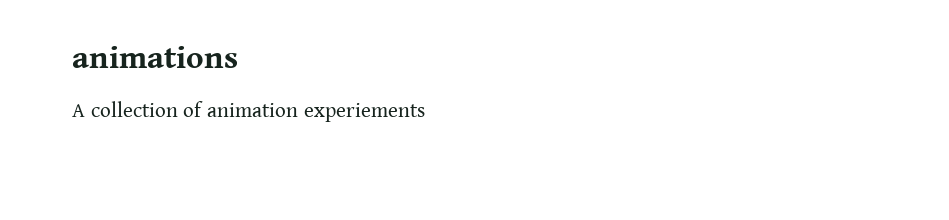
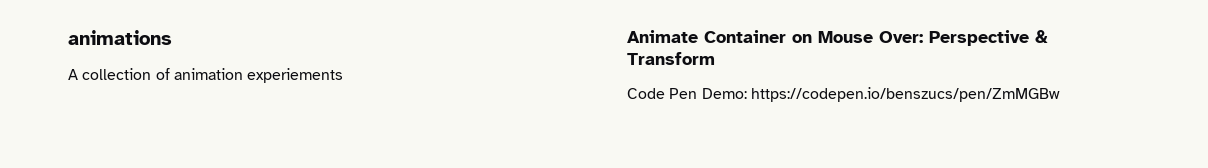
(425, 112) none -> [627,30,1048,46] [627,52,715,65] [627,87,1060,102] // Animate Container on Mouse Over: Perspective & Transform // Code Pen Demo: https://codepen.io/benszucs/pen/ZmMGBw

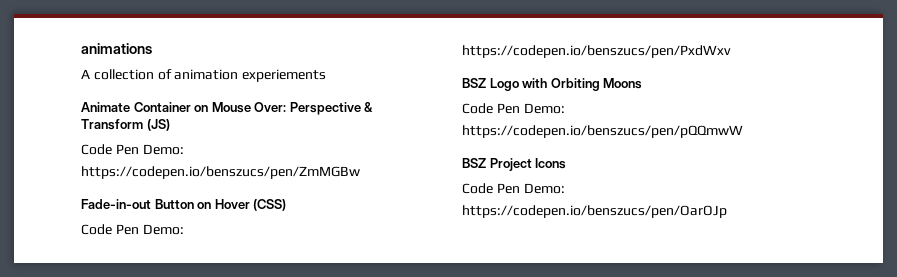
(715, 58) none -> [146,119,170,131] (JS)
(1060, 94) none -> [81,199,287,211] [81,224,184,235] [462,45,731,58] [462,78,643,91] [462,103,565,114] [462,125,743,138] [462,158,567,171] [462,183,565,194] [462,205,727,218] // Fade-in-out Button on Hover (CSS) // Code Pen Demo: https://codepen.io/benszucs/pen/PxdWxv // BSZ Logo with Orbiting Moons // Code Pen Demo: https://codepen.io/benszucs/pen/pQQmwW // BSZ Project Icons // Code Pen Demo: https://codepen.io/benszucs/pen/OarOJp

